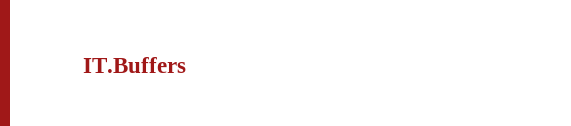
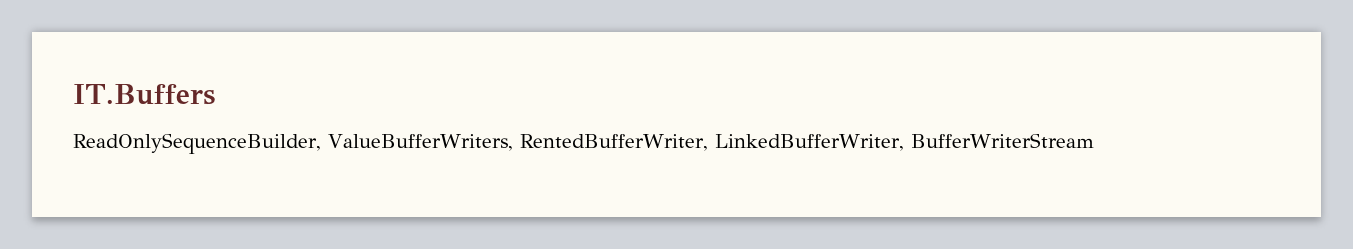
(186, 65) none -> [73,133,1094,154] // ReadOnlySequenceBuilder, ValueBufferWriters, RentedBufferWriter, LinkedBufferWriter, BufferWriterStream

